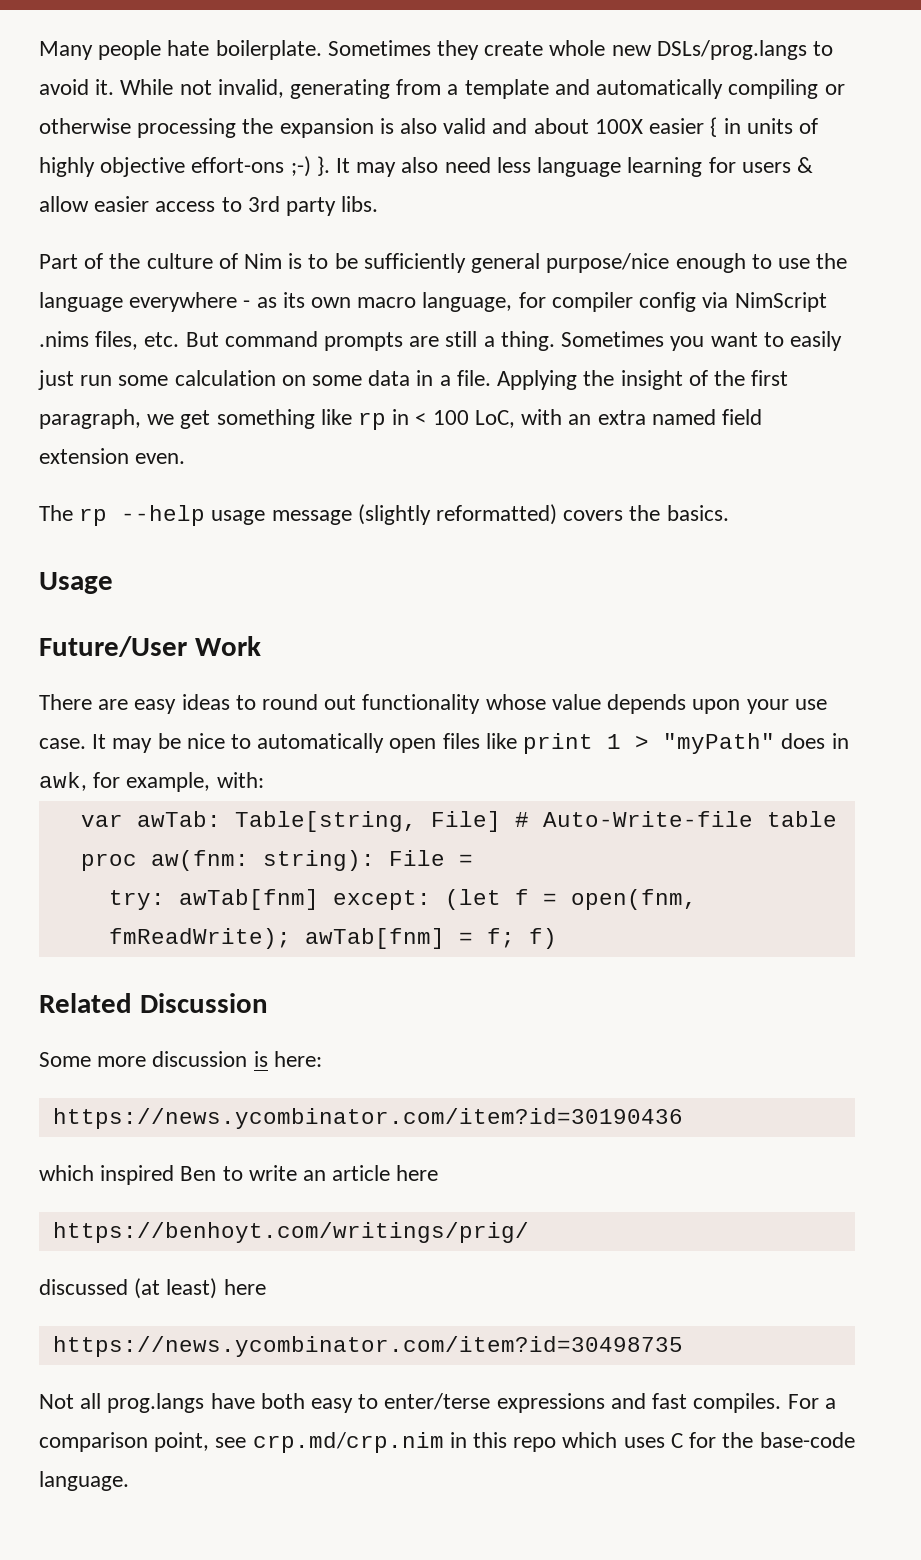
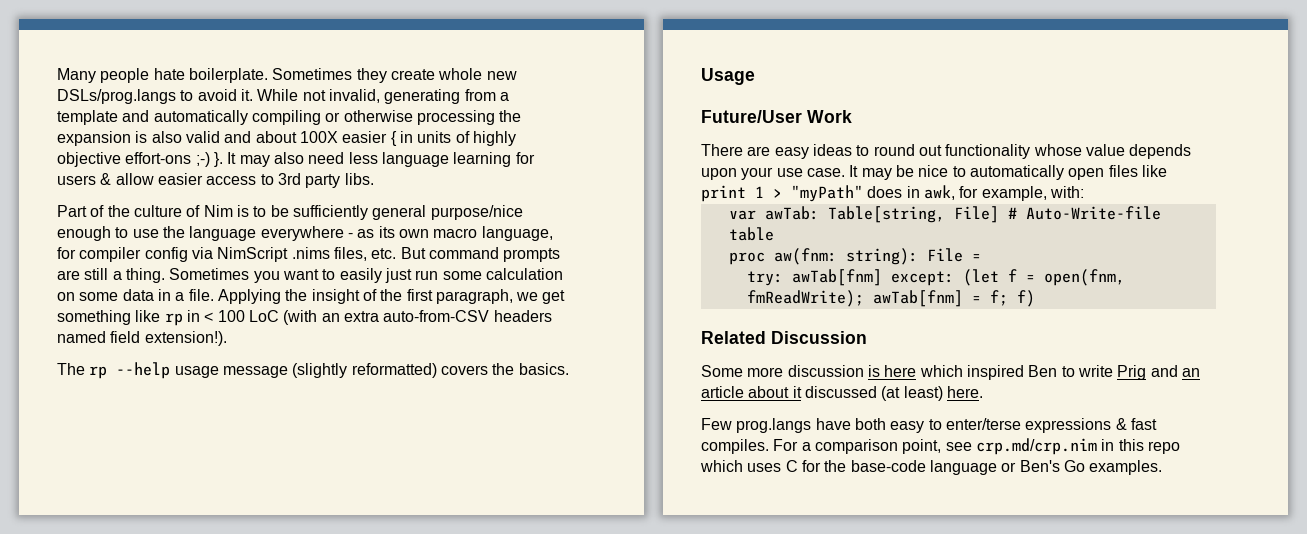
[474,409,762,428] [39,448,186,464] LoC, with an extra named field extension even. -> [248,310,552,325] [57,331,227,346] LoC (with an extra auto-from-CSV headers named field extension!).
[273,1051,322,1067] [52,1108,683,1129] here: // https://news.ycombinator.com/item?id=30190436 // -> [884,365,917,377] here
[303,1165,439,1181] [52,1222,529,1243] [39,1278,266,1299] [52,1336,683,1357] [39,1393,102,1409] an article here // https://benhoyt.com/writings/prig/ // discussed (at least) here // https://news.ycombinator.com/item?id=30498735 // Not all -> [1117,365,1200,380] [701,386,983,401] [701,418,732,430] Prig and an article about it discussed (at least) here. // Few
[610,1393,646,1409] and -> [1115,418,1127,430] &
[39,1471,129,1491] language. -> [929,460,1163,475] language or Ben's Go examples.

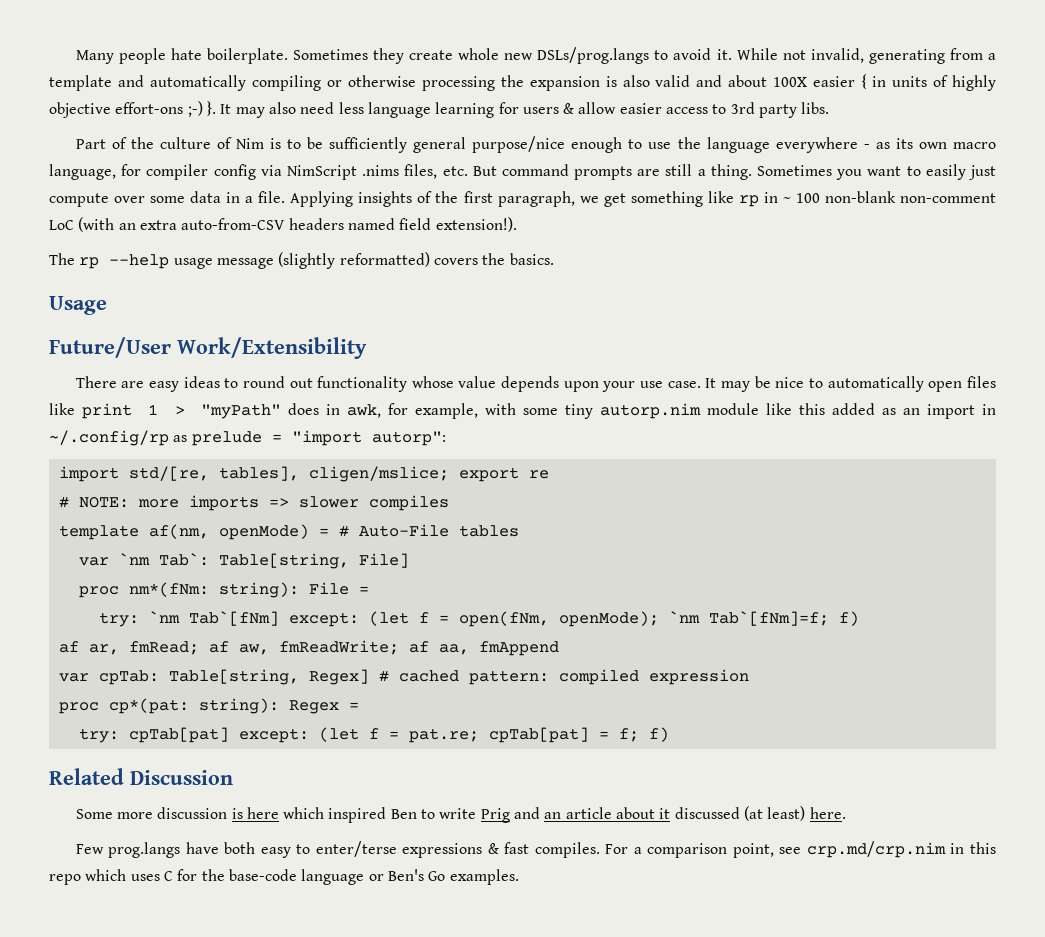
[415,268,563,280] [57,292,75,301] run some calculation on -> [49,193,146,207] compute over
[285,289,360,304] the insight -> [358,191,413,207] insights
[204,310,245,322] < 100 -> [782,191,996,203] ~ 100 non-blank non-comment
[807,110,852,123] Work -> [177,337,367,359] Work/Extensibility
[1049,186,1084,198] [728,206,819,220] with: // var awTab: -> [484,403,997,419] [49,430,446,446] [58,466,549,482] [58,495,449,511] [58,524,519,540] [78,553,209,566] with some tiny autorp.nim module like this added as an import in ~/.config/rp as prelude = "import autorp": // import std/[re, tables], cligen/mslice; export re // # NOTE: more imports => slower compiles // template af(nm, openMode) = # Auto-File tables // var `nm Tab`:
[1007,206,1161,220] [728,227,774,241] [728,248,837,265] # Auto-Write-file table // proc aw(fnm: -> [78,582,209,598] // proc nm*(fNm:
[791,269,1125,286] [746,290,963,307] awTab[fnm] except: (let f = open(fnm, fmReadWrite); awTab[fnm] -> [148,611,859,627] [58,640,559,656] [58,669,749,685] [58,698,359,714] [78,727,589,743] `nm Tab`[fNm] except: (let f = open(fNm, openMode); `nm Tab`[fNm]=f; f) // af ar, fmRead; af aw, fmReadWrite; af aa, fmAppend // var cpTab: Table[string, Regex] # cached pattern: compiled expression // proc cp*(pat: string): Regex = // try: cpTab[pat] except: (let f = pat.re; cpTab[pat]

